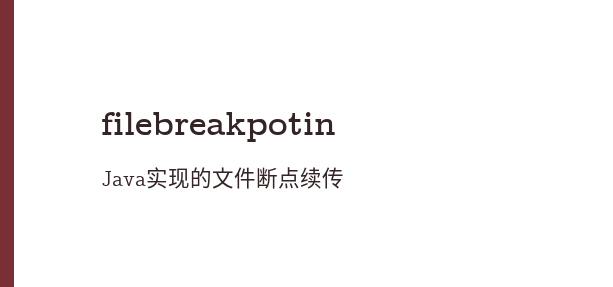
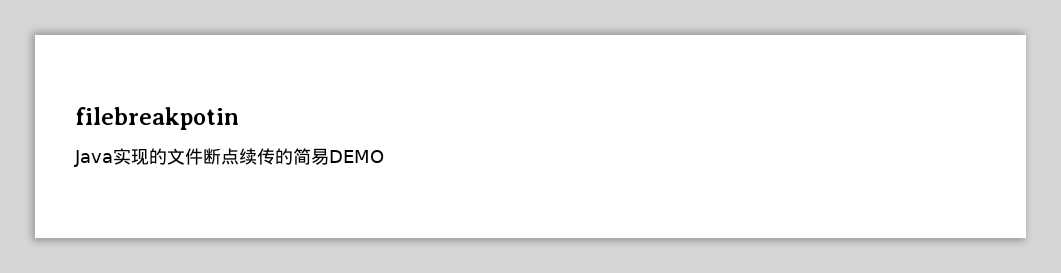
(344, 178) none -> [275,148,384,165] 的简易DEMO

